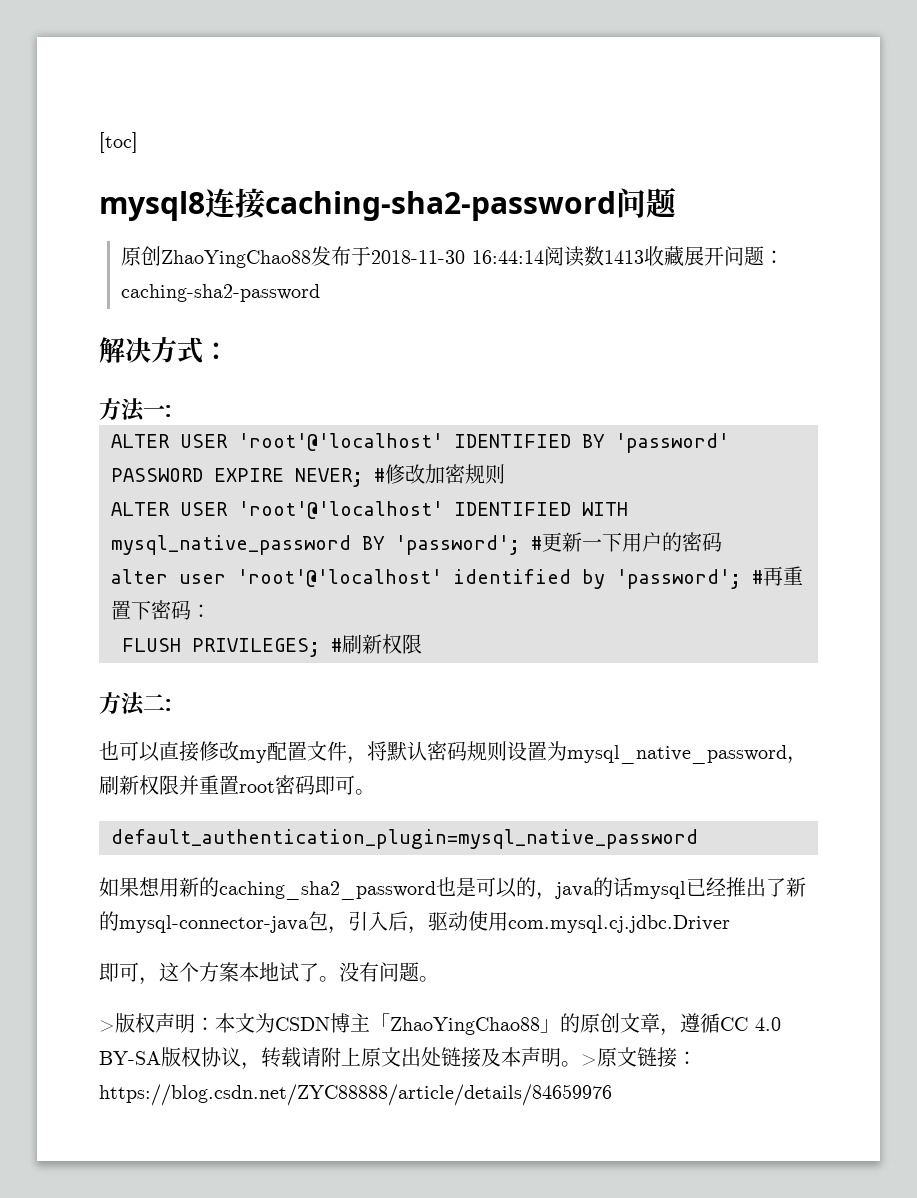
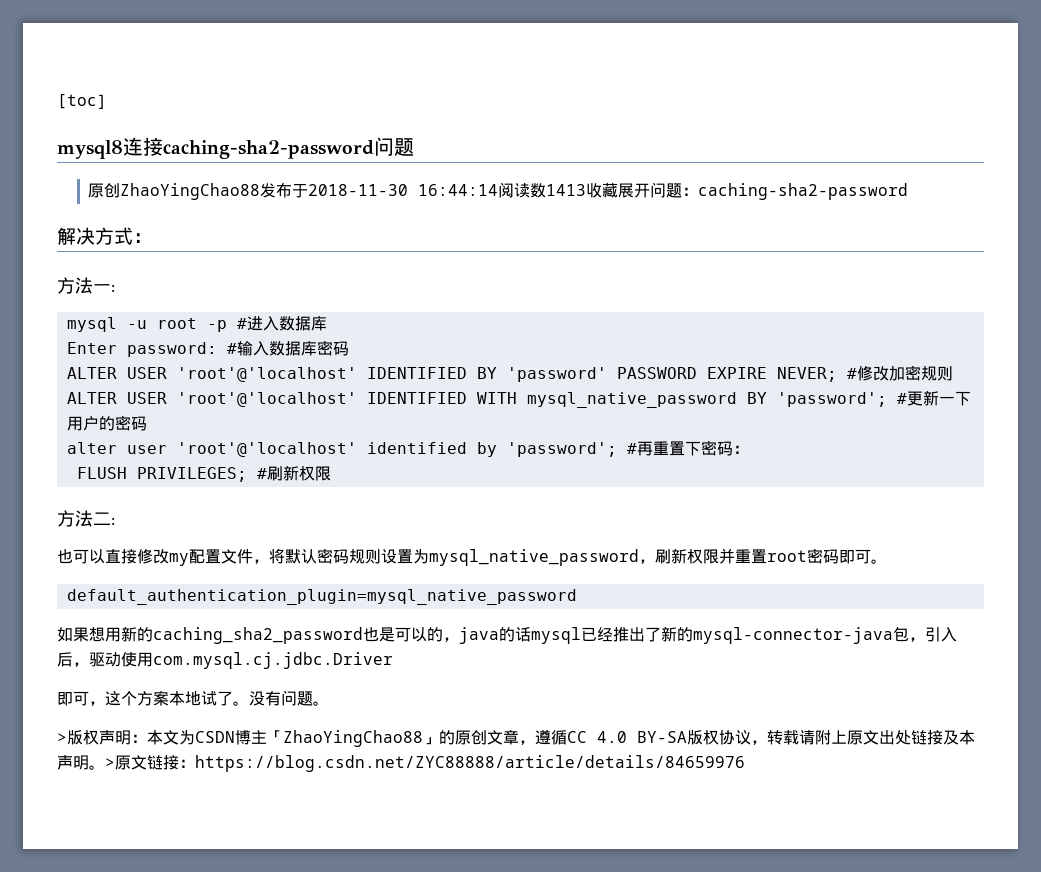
(171, 411) none -> [66,316,327,332] [66,340,349,357] // mysql -u root -p #进入数据库 // Enter password: #输入数据库密码

